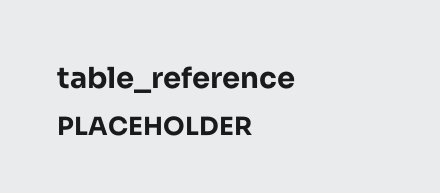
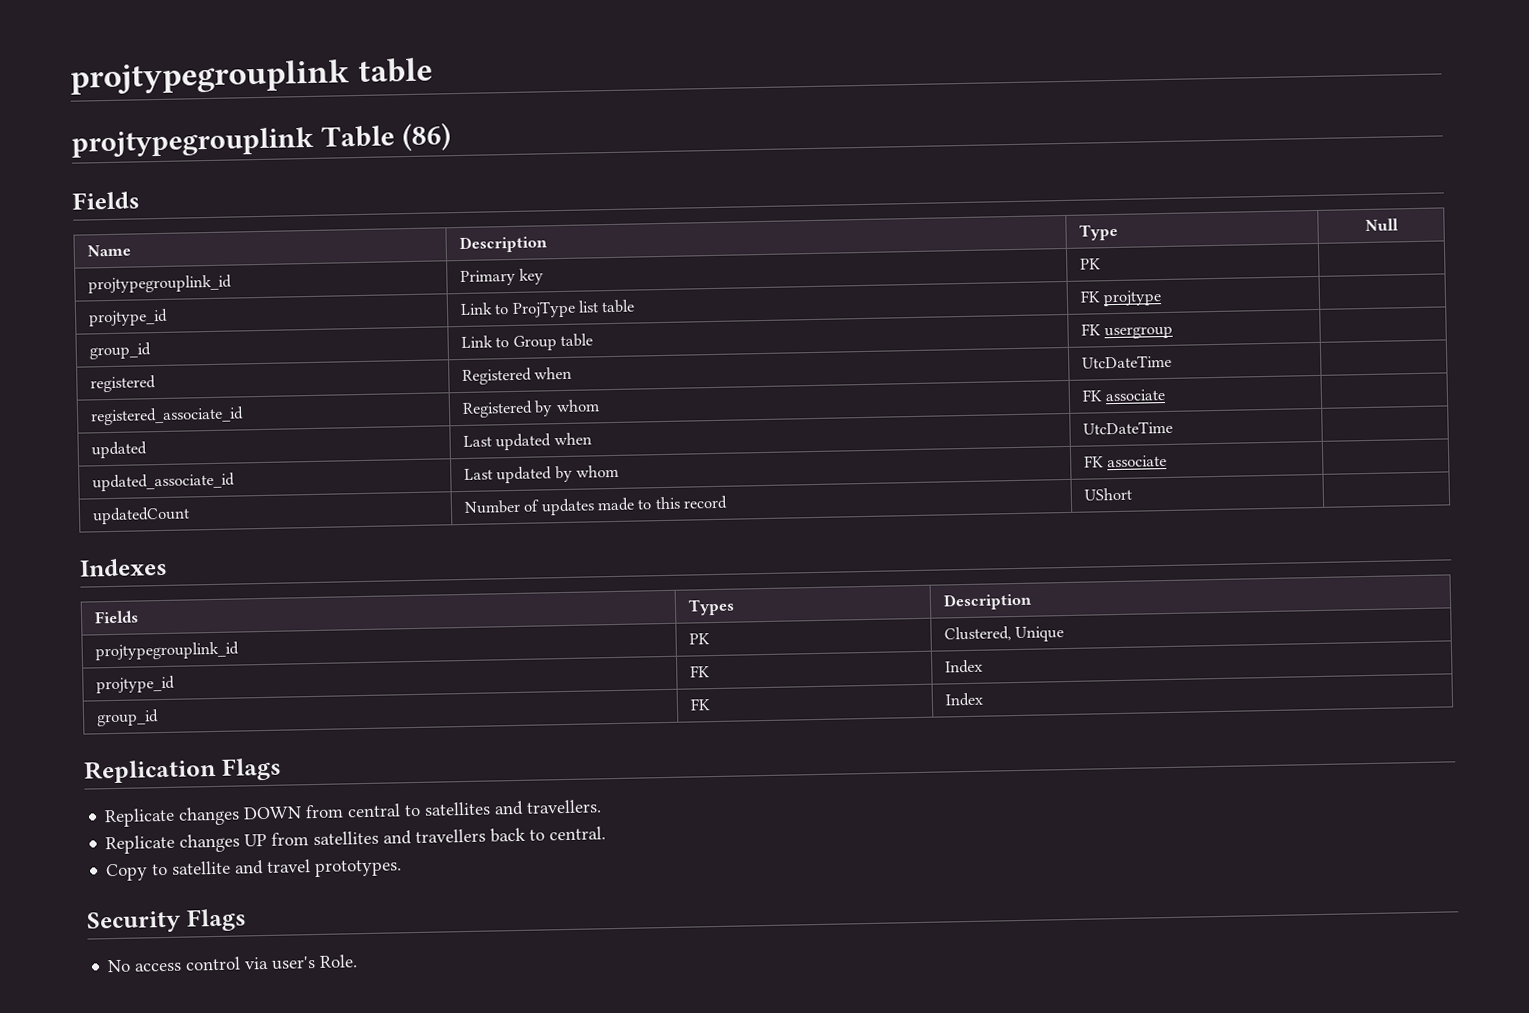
[57,66,295,93] [57,116,252,136] table_reference // PLACEHOLDER -> [70,57,434,95] [71,122,451,158] [72,191,140,210] [86,244,131,257] [458,235,548,254] [1078,223,1118,241] [1364,218,1399,232] [87,274,232,294] [459,268,545,287] [1079,258,1101,270] [87,308,168,327] [459,299,636,318] [1079,290,1163,307] [88,342,151,360] [460,333,593,351] [1080,323,1174,340] [89,375,156,393] [461,366,573,386] [1081,354,1172,369] [89,406,244,426] [461,399,600,418] [1081,388,1166,402] [90,441,147,459] [462,432,592,451] [1082,420,1173,435] [91,472,235,492] [463,464,619,484] [1083,454,1168,468] [91,506,190,525] [463,495,729,516] [1083,487,1132,501] [79,557,168,577] [93,610,139,624] [687,598,735,616] [942,592,1033,611] [94,641,239,661] [688,633,710,645] [943,626,1065,643] [95,675,175,694] [689,665,710,678] [944,659,983,674] [95,709,159,727] [689,698,711,711] [944,692,984,707] [83,757,282,784] [104,799,603,828] [105,826,607,855] [105,859,403,882] [86,908,247,934] [107,954,359,973] projtypegrouplink table // projtypegrouplink Table (86) // Fields // Name | Description | Type | Null // projtypegrouplink_id | Primary key | PK | // projtype_id | Link to ProjType list table | FK projtype | // group_id | Link to Group table | FK usergroup | // registered | Registered when | UtcDateTime | // registered_associate_id | Registered by whom | FK associate | // updated | Last updated when | UtcDateTime | // updated_associate_id | Last updated by whom | FK associate | // updatedCount | Number of updates made to this record | UShort | // Indexes // Fields | Types | Description // projtypegrouplink_id | PK | Clustered, Unique // projtype_id | FK | Index // group_id | FK | Index // Replication Flags // Replicate changes DOWN from central to satellites and travellers. // Replicate changes UP from satellites and travellers back to central. // Copy to satellite and travel prototypes. // Security Flags // No access control via user's Role.

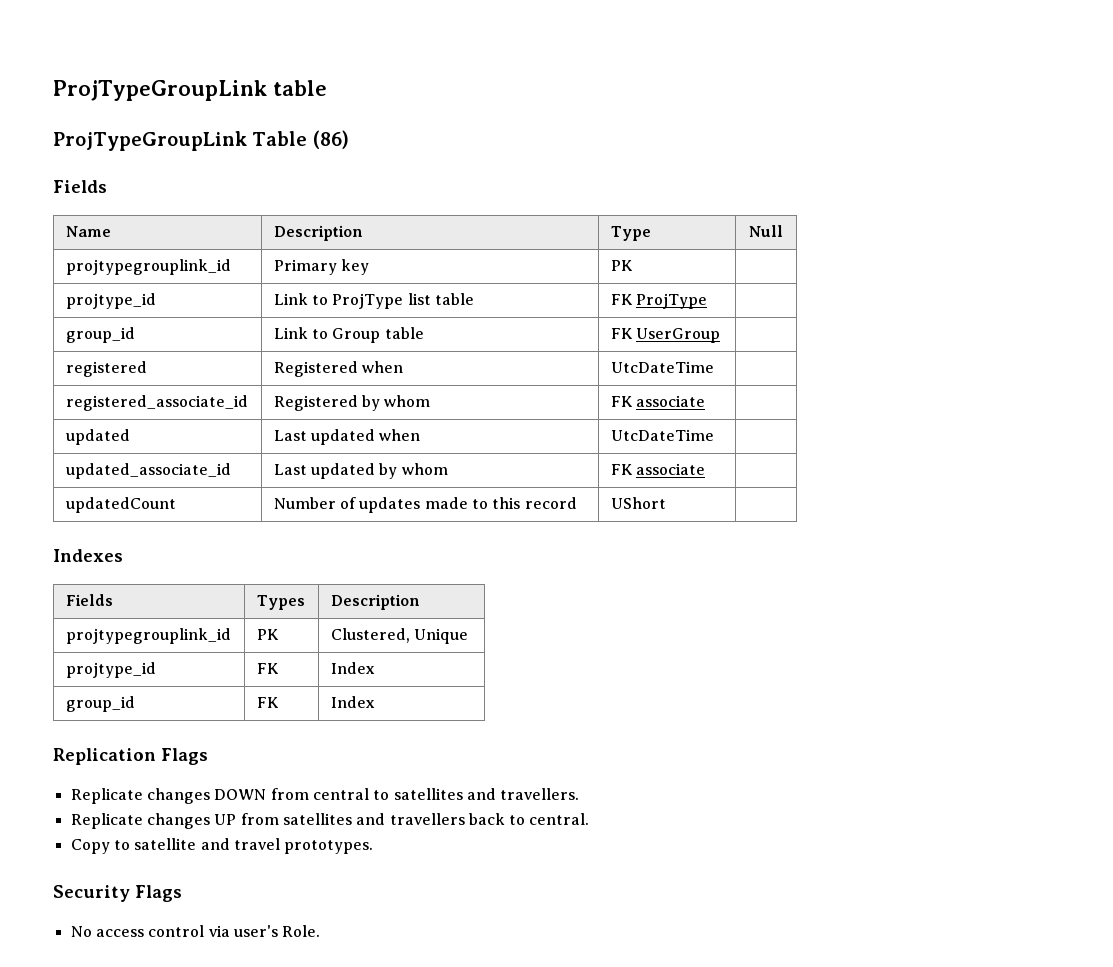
[70,59,350,95] projtypegrouplink -> [53,80,267,101] ProjTypeGroupLink
[71,126,314,158] projtypegrouplink -> [53,131,247,151] ProjTypeGroupLink
[1103,290,1163,307] projtype -> [636,293,708,309] ProjType
[1104,325,1174,340] usergroup -> [636,328,721,343] UserGroup

